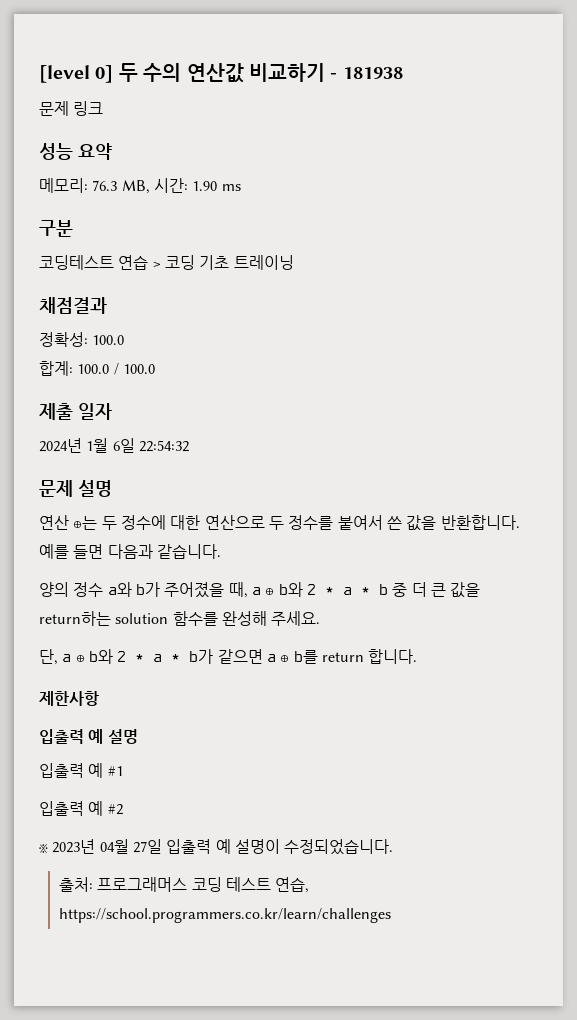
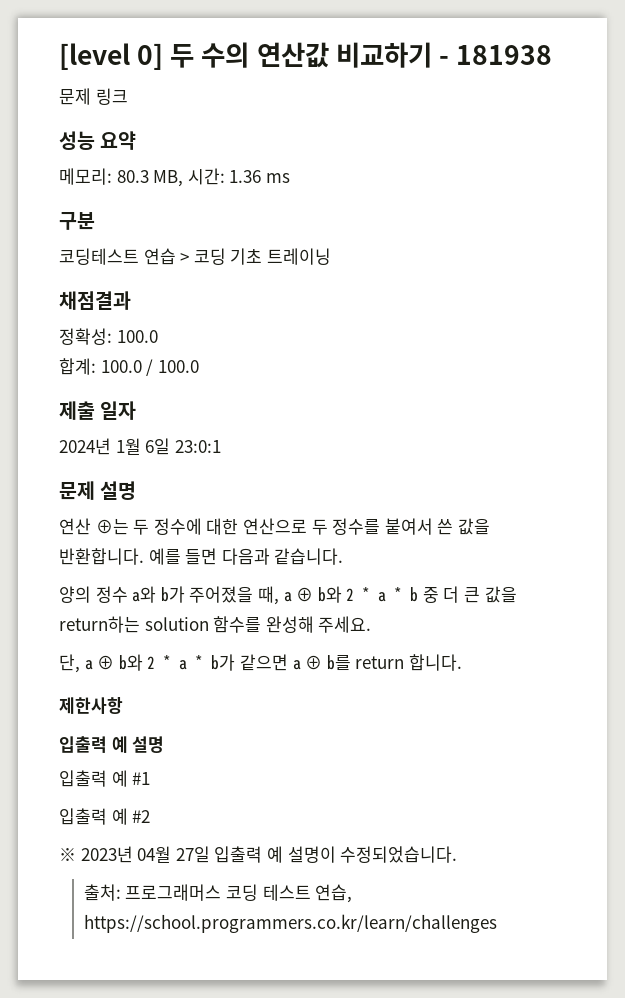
[92,180,118,191] 76.3 -> [116,170,149,183] 80.3
[192,181,218,191] 1.90 -> [229,170,262,183] 1.36
[138,440,189,452] 22:54:32 -> [174,440,221,453] 23:0:1

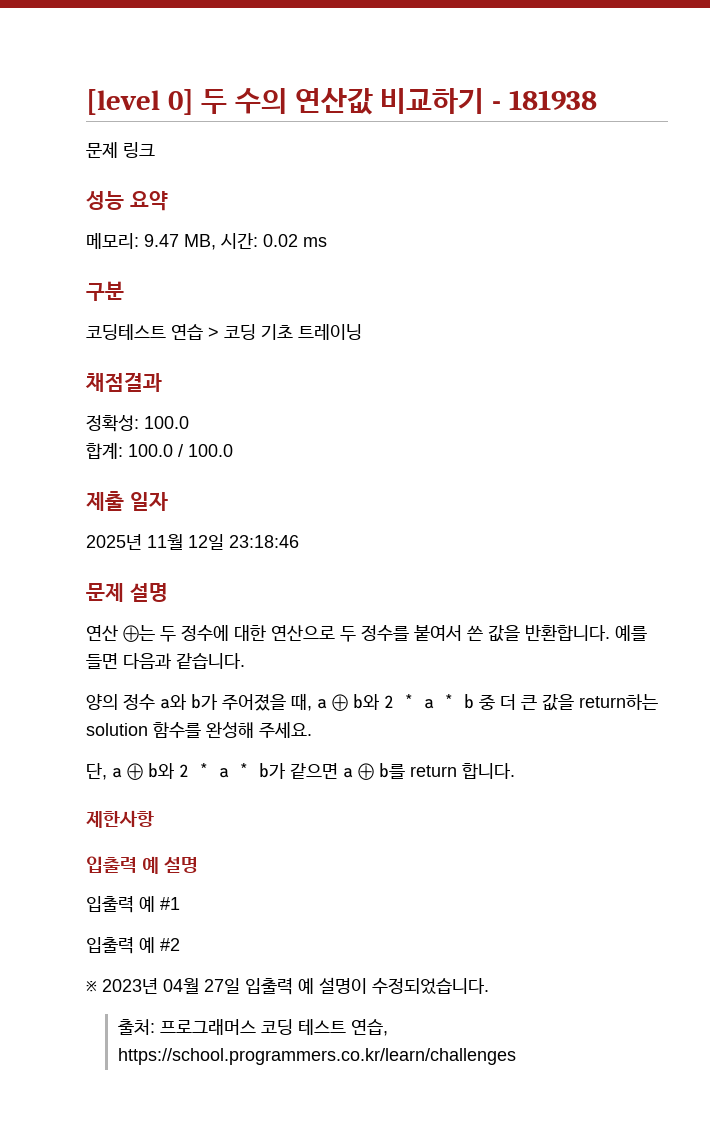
[116,170,149,183] 80.3 -> [144,234,179,247] 9.47
[229,170,262,183] 1.36 -> [263,234,298,247] 0.02
[59,438,221,455] 2024년 1월 6일 23:0:1 -> [86,534,299,550] 2025년 11월 12일 23:18:46

